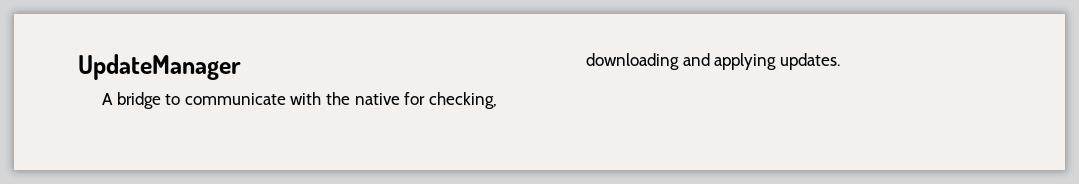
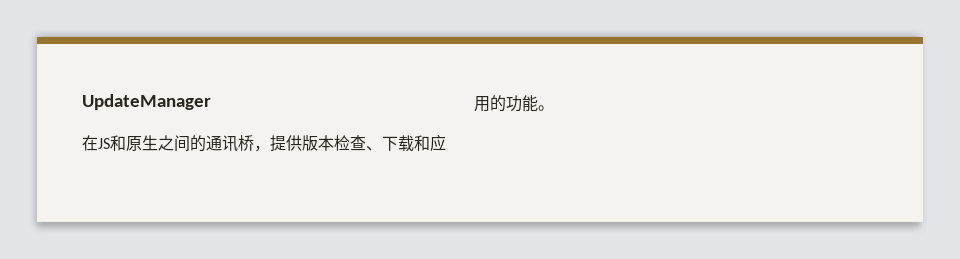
[102,92,497,109] [586,53,840,70] A bridge to communicate with the native for checking, downloading and applying updates. -> [82,134,446,152] [474,95,554,112] 在JS和原生之间的通讯桥，提供版本检查、下载和应用的功能。

